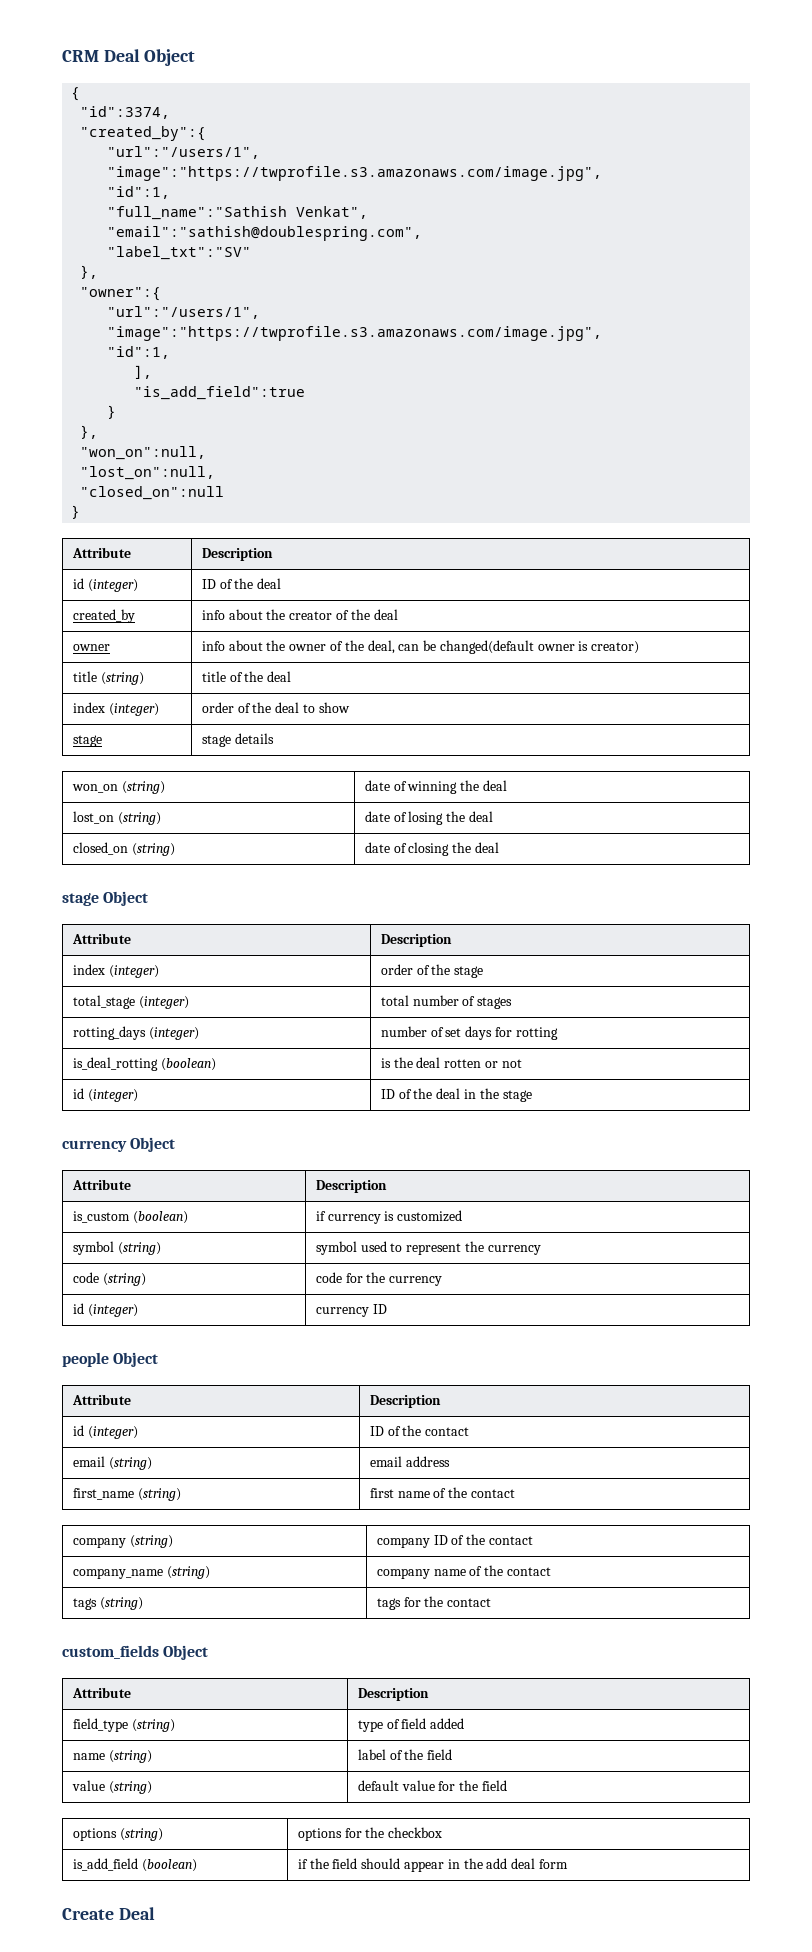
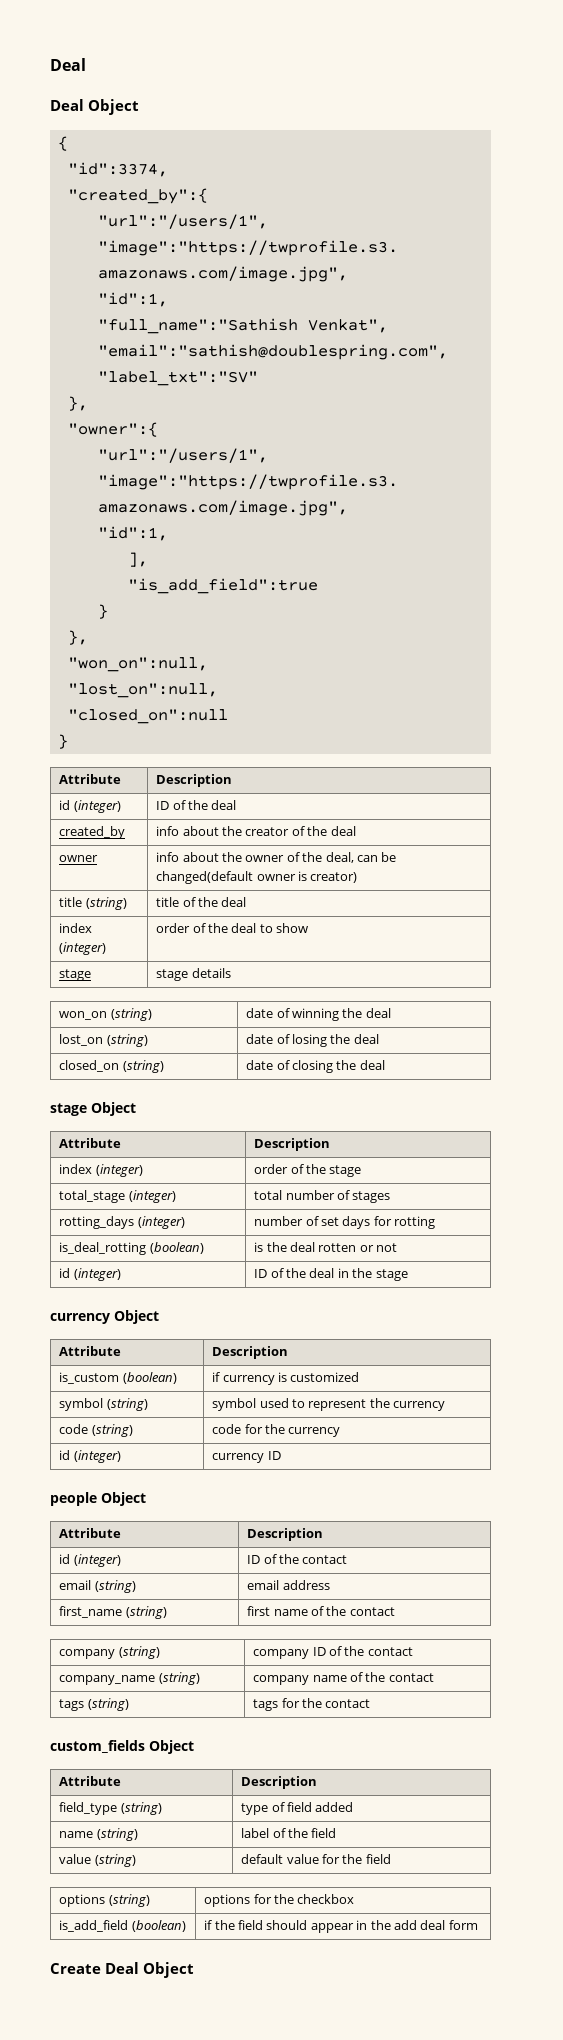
[62,50,99,62] CRM -> [50,58,86,71] Deal //
(155, 1913) none -> [143,1962,194,1978] Object

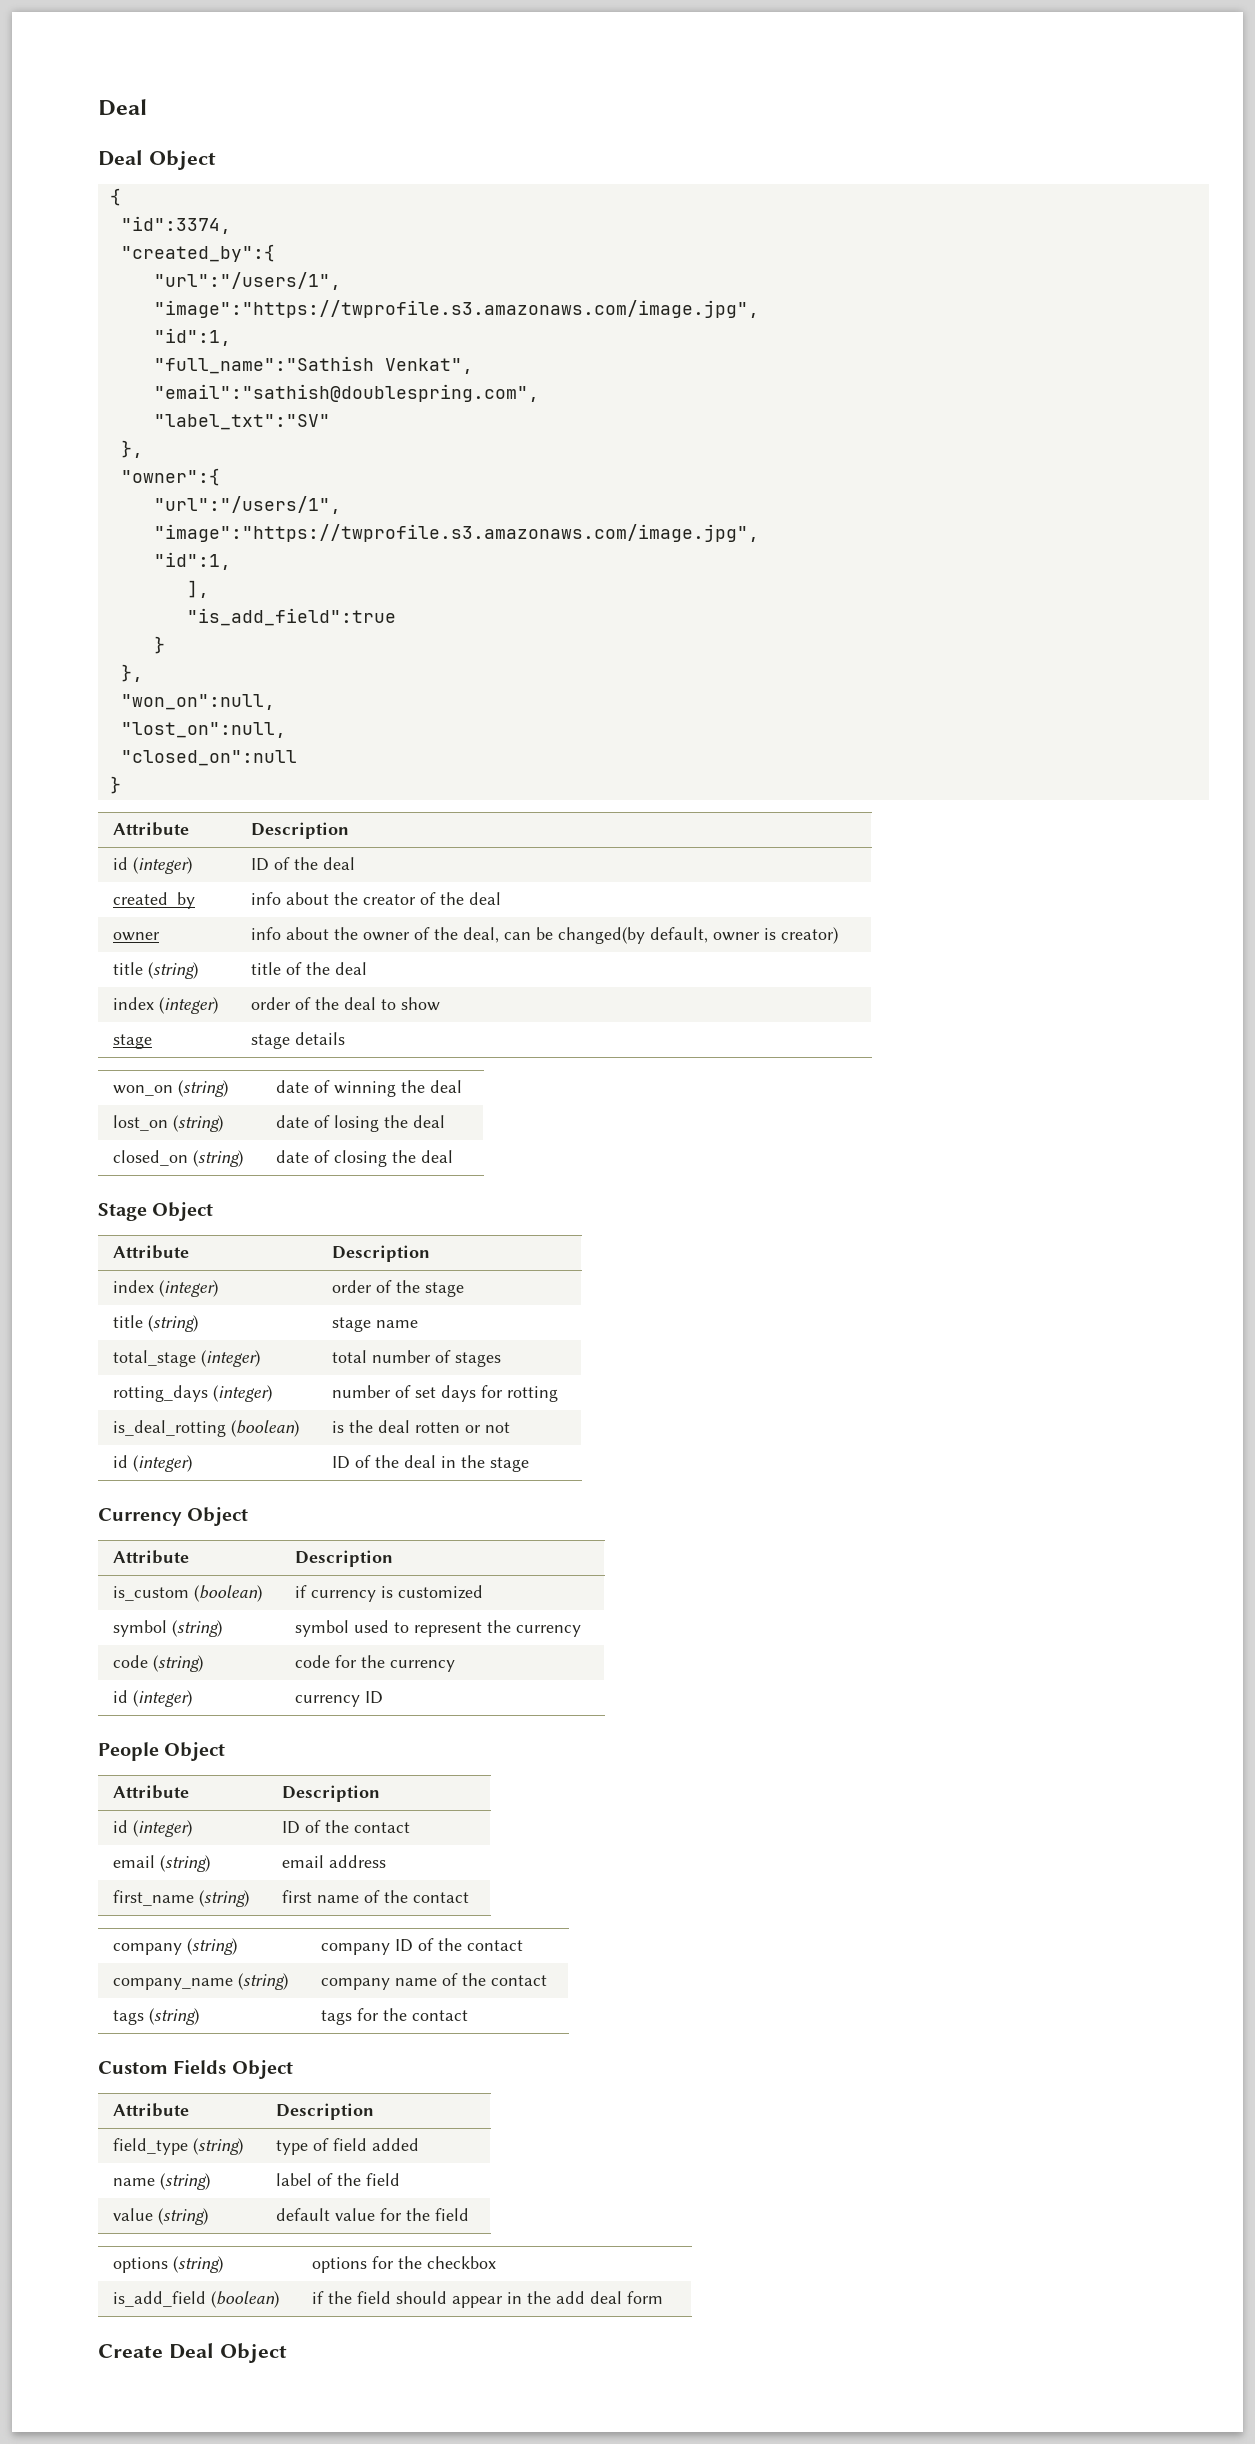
[156,871,254,884] changed(default -> [558,927,709,944] changed(by default,
[50,1103,87,1116] stage -> [98,1203,147,1221] Stage
(362, 1171) none -> [113,1315,199,1332] [332,1317,419,1332] // title (string) | stage name
[50,1313,110,1324] currency -> [98,1508,182,1526] Currency
[50,1492,97,1506] people -> [98,1742,159,1761] People
[50,1740,145,1753] custom_fields -> [98,2060,227,2074] Custom Fields

